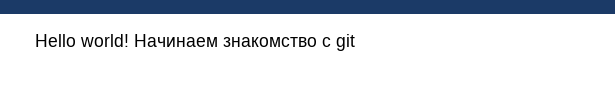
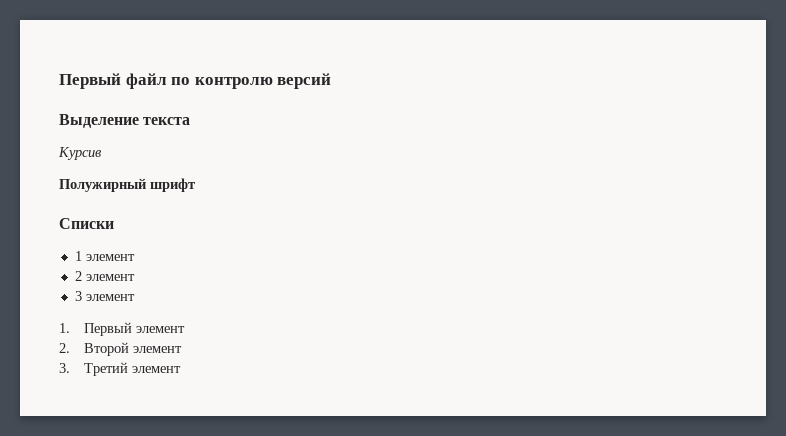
[35,34,355,51] Hello world! Начинаем знакомство с git -> [59,73,332,89] [59,114,191,128] [58,147,102,160] [59,178,195,192] [59,218,114,229] [74,251,135,261] [74,271,135,281] [74,291,135,301] [59,322,186,336] [59,342,183,356] [59,362,182,376] Первый файл по контролю версий // Выделение текста // Курсив // Полужирный шрифт // Списки // 1 элемент // 2 элемент // 3 элемент // 1. Первый элемент // 2. Второй элемент // 3. Третий элемент

